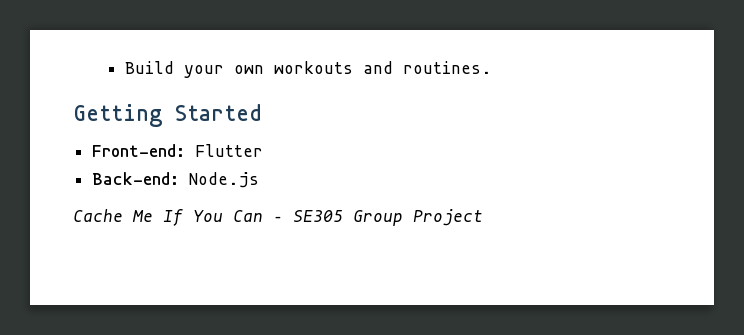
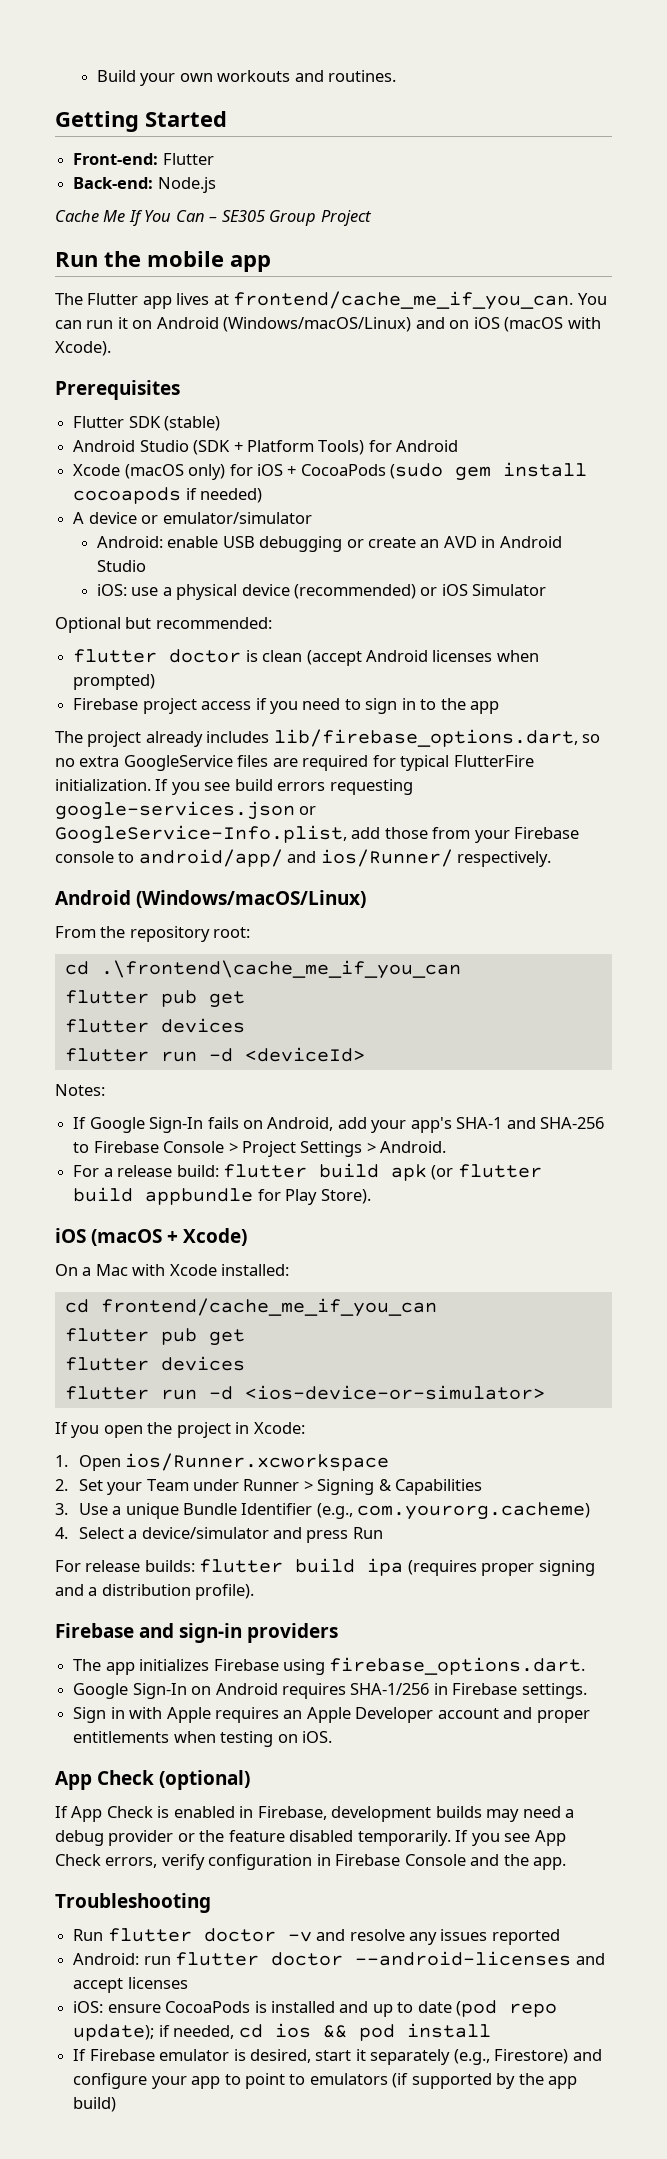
(483, 217) none -> [55,251,271,272] [55,291,607,310] [55,317,601,332] [55,341,111,356] [55,380,180,400] [73,416,221,431] [73,440,459,455] [73,462,588,481] [73,487,263,504] [73,512,312,524] [96,536,562,552] [96,560,146,572] [96,584,547,600] [55,617,272,633] [73,649,539,666] [73,674,156,690] [73,698,500,714] [55,729,601,747] [55,755,534,771] [55,779,413,795] [55,801,317,820] [55,825,580,844] [55,849,552,867] [55,890,367,908] [55,926,251,942] [64,960,461,979] [64,990,245,1008] [64,1018,245,1033] [64,1047,365,1062] [55,1084,105,1096] [73,1117,605,1133] [73,1141,447,1157] [73,1163,542,1181] [73,1187,371,1205] [55,1228,248,1246] [55,1264,290,1276] [64,1298,437,1317] [64,1328,245,1346] [64,1356,245,1371] [64,1385,545,1400] [55,1422,305,1438] [55,1453,390,1471] [55,1479,483,1495] [55,1502,591,1520] [55,1527,383,1543] [55,1558,595,1576] [55,1584,255,1600] [55,1623,339,1643] [73,1657,586,1675] [73,1683,587,1699] [73,1707,590,1723] [73,1731,332,1747] [55,1770,251,1790] [55,1806,575,1822] [55,1830,566,1846] [55,1854,567,1870] [55,1893,211,1913] [73,1928,560,1945] [73,1951,605,1966] [73,1977,188,1993] [73,2000,558,2017] [73,2023,491,2041] [73,2049,602,2065] [73,2073,578,2089] [73,2097,117,2112] // Run the mobile app // The Flutter app lives at frontend/cache_me_if_you_can. You can run it on Android (Windows/macOS/Linux) and on iOS (macOS with Xcode). // Prerequisites // Flutter SDK (stable) // Android Studio (SDK + Platform Tools) for Android // Xcode (macOS only) for iOS + CocoaPods (sudo gem install cocoapods if needed) // A device or emulator/simulator // Android: enable USB debugging or create an AVD in Android Studio // iOS: use a physical device (recommended) or iOS Simulator // Optional but recommended: // flutter doctor is clean (accept Android licenses when prompted) // Firebase project access if you need to sign in to the app // The project already includes lib/firebase_options.dart, so no extra GoogleService files are required for typical FlutterFire initialization. If you see build errors requesting google-services.json or GoogleService-Info.plist, add those from your Firebase console to android/app/ and ios/Runner/ respectively. // Android (Windows/macOS/Linux) // From the repository root: // cd .\frontend\cache_me_if_you_can // flutter pub get // flutter devices // flutter run -d <deviceId> // Notes: // If Google Sign-In fails on Android, add your app's SHA-1 and SHA-256 to Firebase Console > Project Settings > Android. // For a release build: flutter build apk (or flutter build appbundle for Play Store). // iOS (macOS + Xcode) // On a Mac with Xcode installed: // cd frontend/cache_me_if_you_can // flutter pub get // flutter devices // flutter run -d <ios-device-or-simulator> // If you open the project in Xcode: // 1. Open ios/Runner.xcworkspace // 2. Set your Team under Runner > Signing & Capabilities // 3. Use a unique Bundle Identifier (e.g., com.yourorg.cacheme) // 4. Select a device/simulator and press Run // For release builds: flutter build ipa (requires proper signing and a distribution profile). // Firebase and sign-in providers // The app initializes Firebase using firebase_options.dart. // Google Sign-In on Android requires SHA-1/256 in Firebase settings. // Sign in with Apple requires an Apple Developer account and proper entitlements when testing on iOS. // App Check (optional) // If App Check is enabled in Firebase, development builds may need a debug provider or the feature disabled temporarily. If you see App Check errors, verify configuration in Firebase Console and the app. // Troubleshooting // Run flutter doctor -v and resolve any issues reported // Android: run flutter doctor --android-licenses and accept licenses // iOS: ensure CocoaPods is installed and up to date (pod repo update); if needed, cd ios && pod install // If Firebase emulator is desired, start it separately (e.g., Firestore) and configure your app to point to emulators (if supported by the app build)

